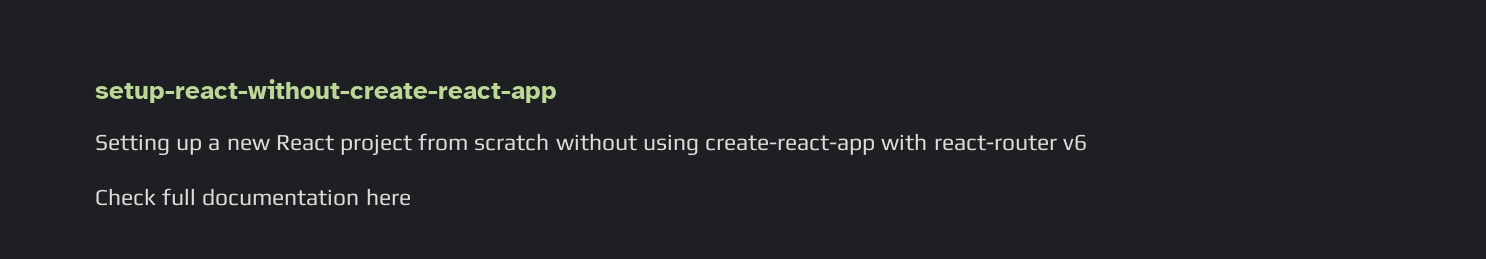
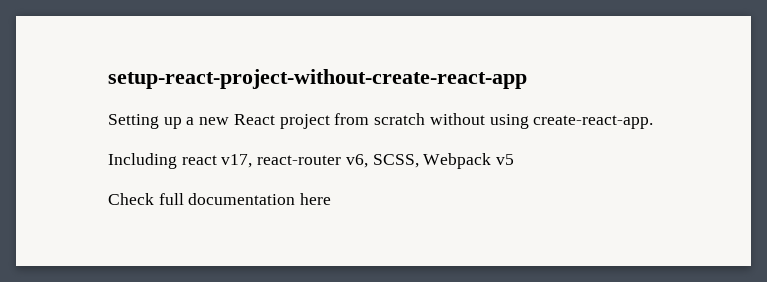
[95,79,557,103] setup-react-without-create-react-app -> [108,69,527,89] setup-react-project-without-create-react-app
[705,133,1087,155] create-react-app with react-router v6 -> [533,115,654,129] [108,153,515,169] create-react-app. // Including react v17, react-router v6, SCSS, Webpack v5

